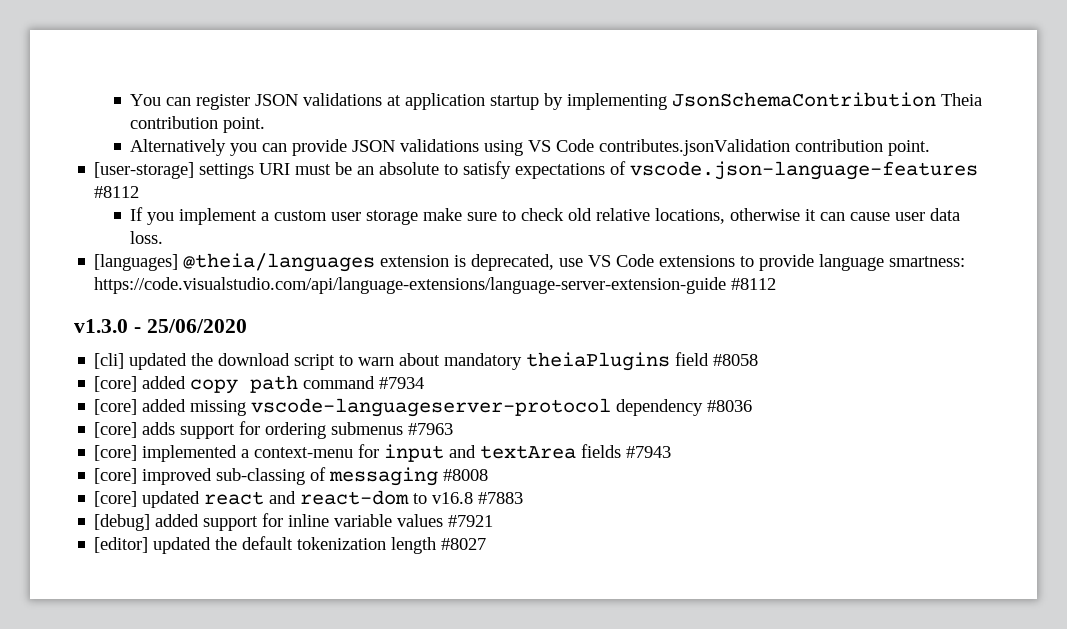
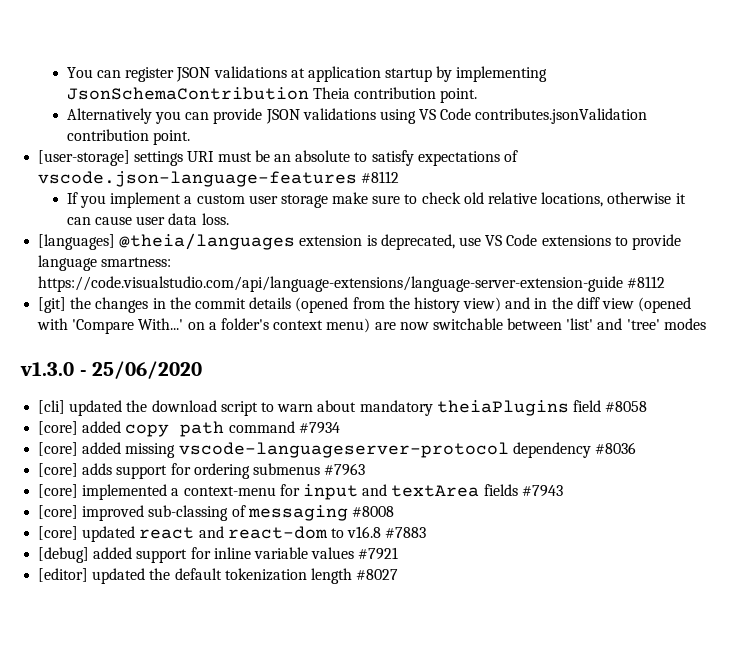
(777, 284) none -> [38,297,692,313] [37,318,706,334] // [git] the changes in the commit details (opened from the history view) and in the diff view (opened with 'Compare With...' on a folder's context menu) are now switchable between 'list' and 'tree' modes

